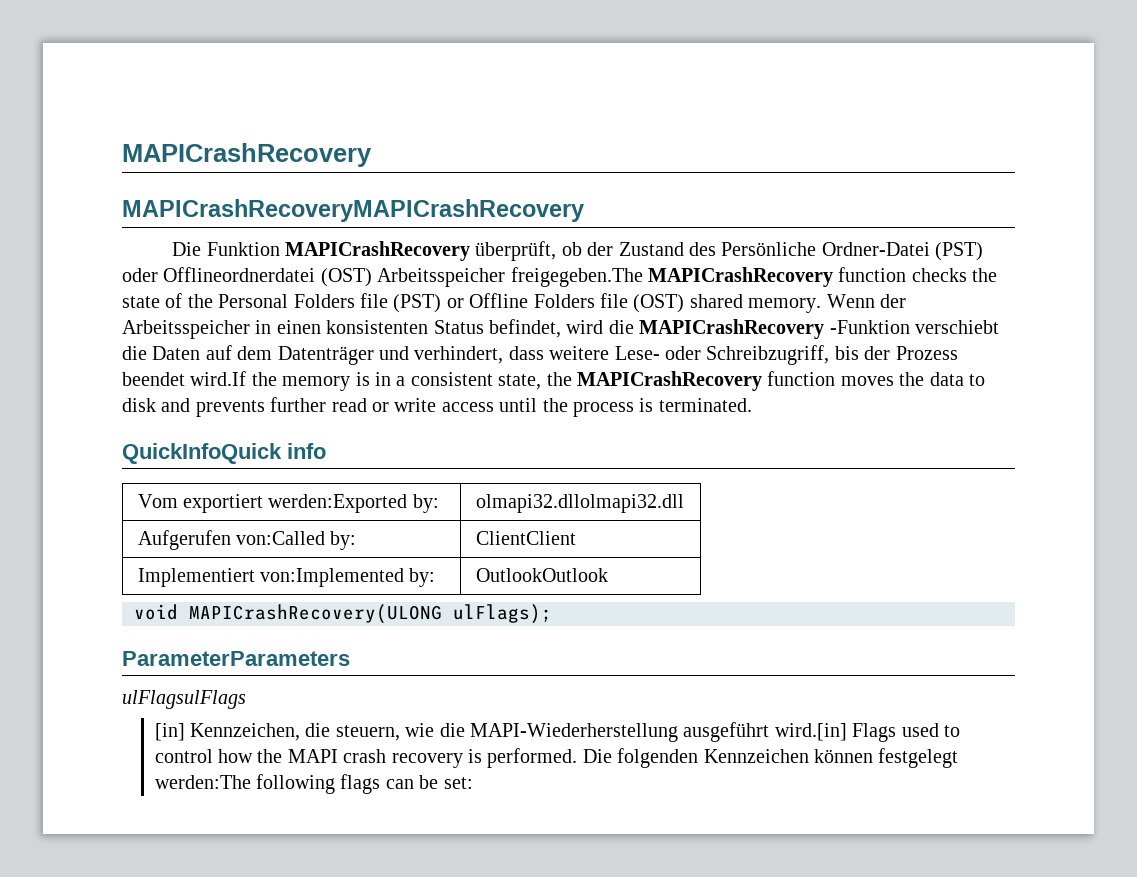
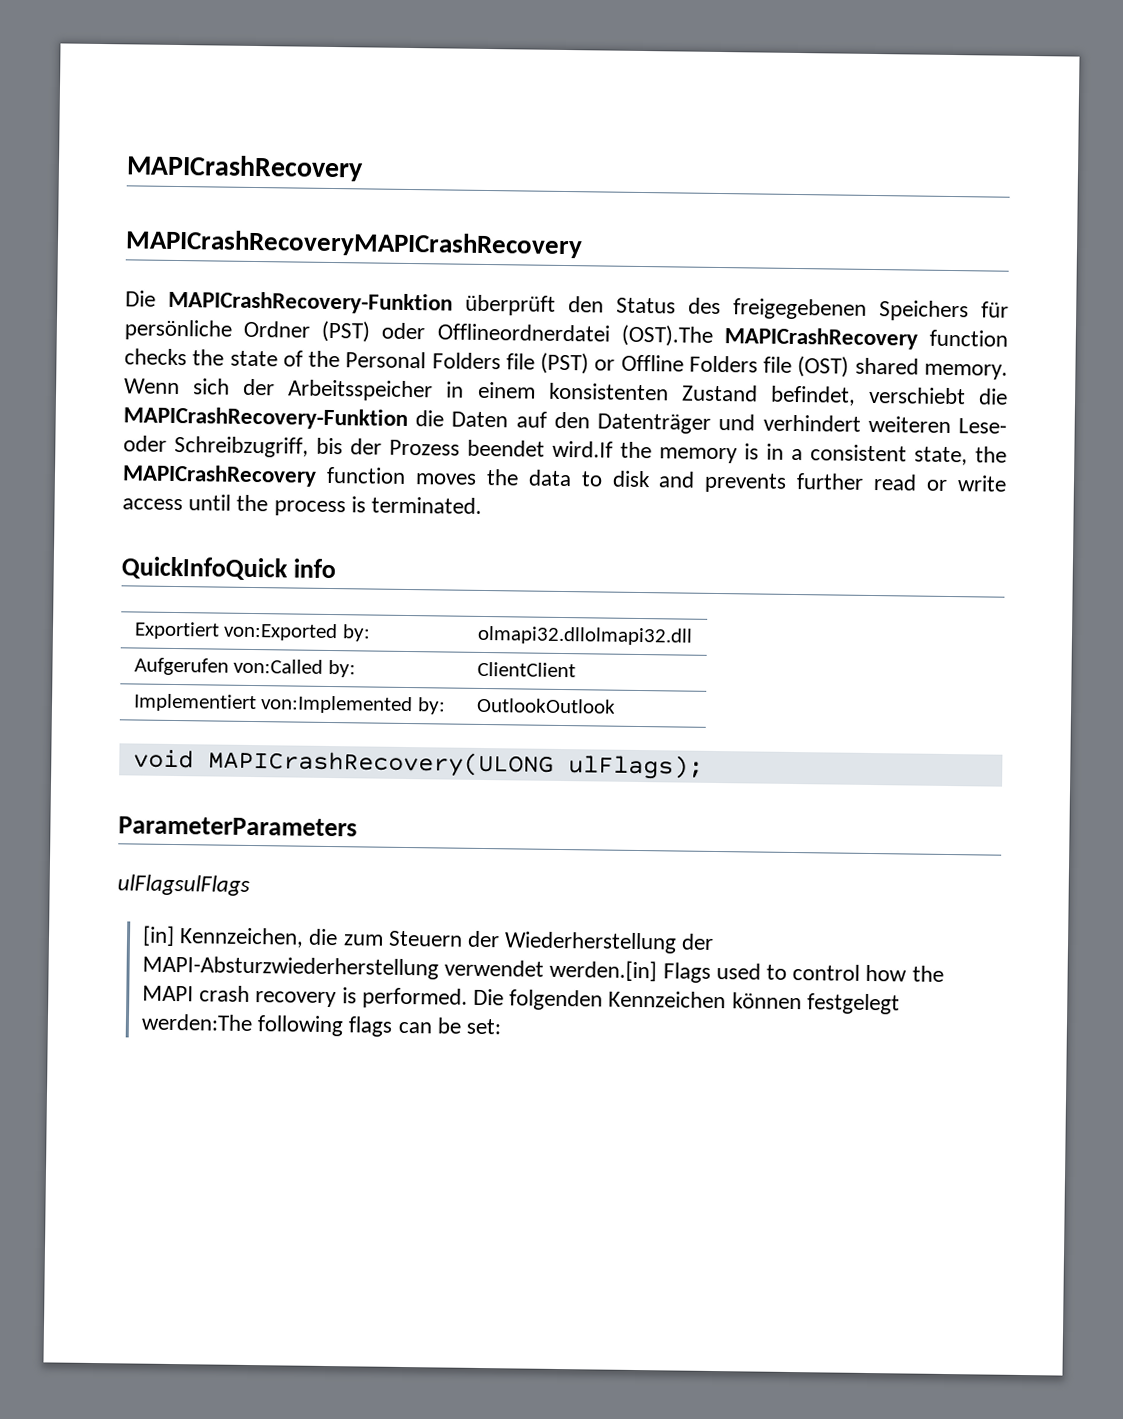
[206,241,984,261] [122,267,643,287] Funktion MAPICrashRecovery überprüft, ob der Zustand des Persönliche Ordner-Datei (PST) oder Offlineordnerdatei (OST) Arbeitsspeicher freigegeben.The -> [168,290,1009,322] [124,319,713,347] MAPICrashRecovery-Funktion überprüft den Status des freigegebenen Speichers für persönliche Ordner (PST) oder Offlineordnerdatei (OST).The
(875, 301) none -> [193,378,231,395] sich
[276,319,999,339] einen konsistenten Status befindet, wird die MAPICrashRecovery -Funktion verschiebt -> [477,381,1009,406] [123,406,408,430] einem konsistenten Zustand befindet, verschiebt die MAPICrashRecovery-Funktion
[237,346,273,360] dem -> [553,411,590,429] den
[414,346,610,364] verhindert, dass weitere -> [762,414,951,434] verhindert weiteren
[137,494,408,513] Vom exportiert werden:Exported -> [133,621,339,642] Exportiert von:Exported
[335,722,847,742] steuern, wie die MAPI-Wiederherstellung ausgeführt wird.[in] -> [342,930,715,954] [141,955,658,982] zum Steuern der Wiederherstellung der MAPI-Absturzwiederherstellung verwendet werden.[in]

